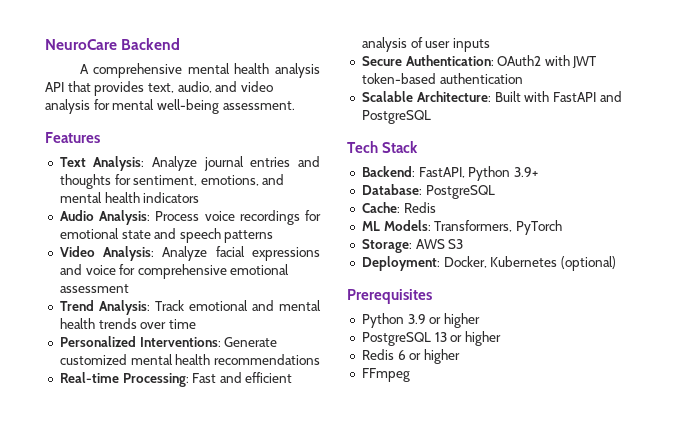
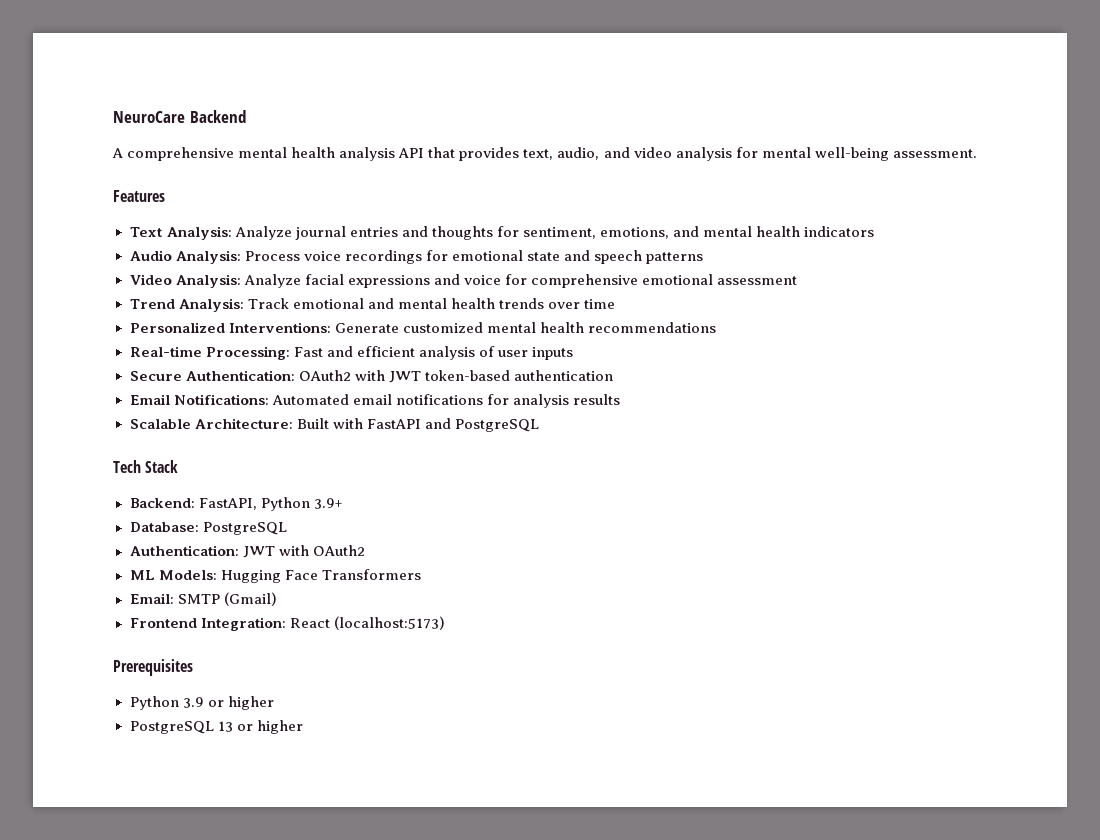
(523, 78) none -> [129,394,620,408] // Email Notifications: Automated email notifications for analysis results
[361,202,436,213] [361,220,562,235] [361,239,464,253] [361,256,616,271] Cache: Redis // ML Models: Transformers, PyTorch // Storage: AWS S3 // Deployment: Docker, Kubernetes (optional) -> [129,545,365,558] [129,569,421,583] [129,592,277,606] [129,616,445,631] Authentication: JWT with OAuth2 // ML Models: Hugging Face Transformers // Email: SMTP (Gmail) // Frontend Integration: React (localhost:5173)
[361,349,460,364] [361,368,410,382] // Redis 6 or higher // FFmpeg -> (303, 727) none

